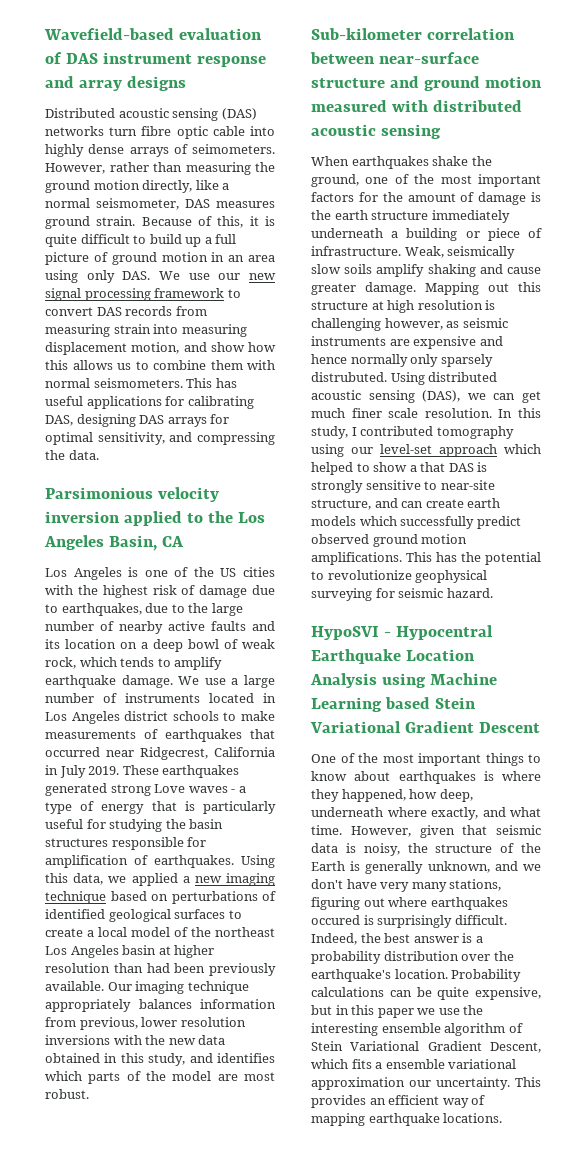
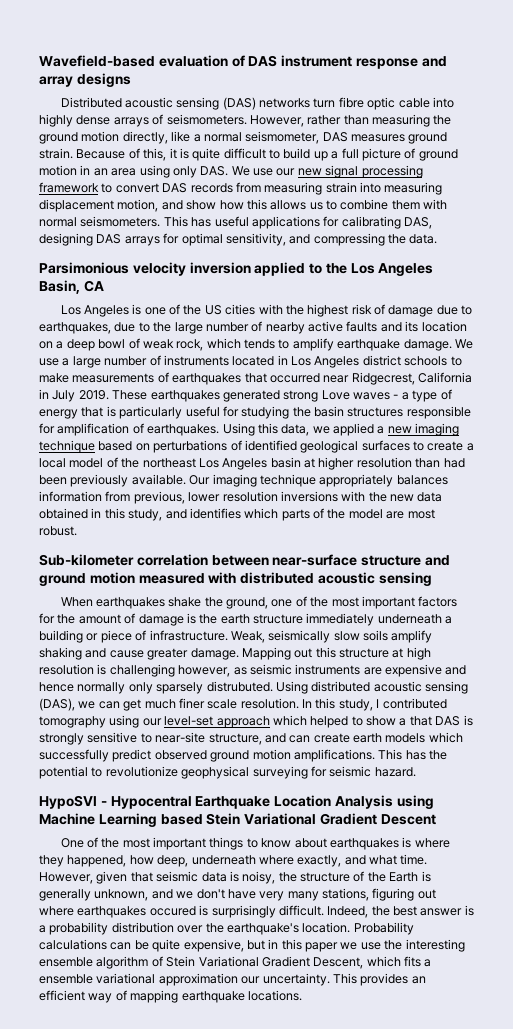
[192,144,275,154] seimometers. -> [166,114,247,125] seismometers.

